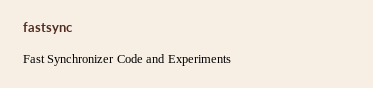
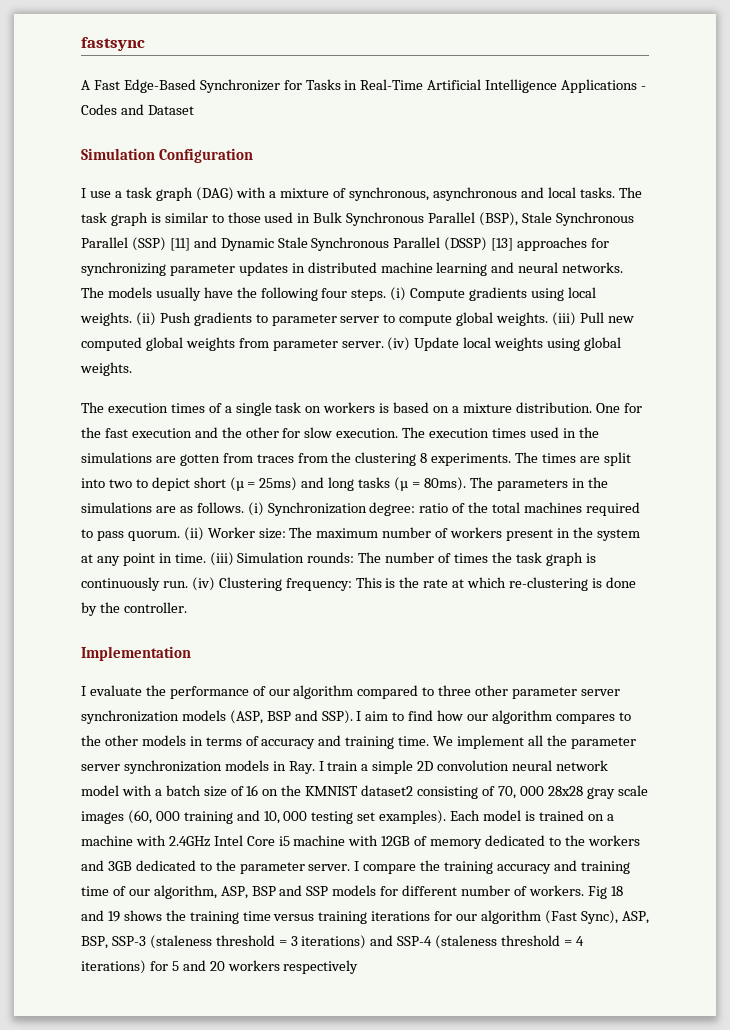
[23,54,231,66] Fast Synchronizer Code and Experiments -> [81,79,647,93] [81,104,194,115] [81,148,254,163] [81,187,642,201] [81,212,634,226] [81,237,610,251] [81,262,624,276] [81,287,596,301] [80,312,634,326] [81,337,622,351] [80,362,132,376] [81,402,642,416] [81,427,599,438] [81,452,631,466] [81,477,608,491] [81,502,640,516] [81,527,640,541] [81,552,596,566] [81,577,636,591] [81,602,187,616] [81,646,191,661] [81,685,620,699] [81,710,631,724] [81,735,636,749] [81,760,608,774] [81,785,648,799] [81,810,614,824] [81,835,640,849] [81,860,630,874] [81,885,623,899] [81,910,649,924] [81,935,584,949] [81,960,359,974] A Fast Edge-Based Synchronizer for Tasks in Real-Time Artificial Intelligence Applications - Codes and Dataset // Simulation Configuration // I use a task graph (DAG) with a mixture of synchronous, asynchronous and local tasks. The task graph is similar to those used in Bulk Synchronous Parallel (BSP), Stale Synchronous Parallel (SSP) [11] and Dynamic Stale Synchronous Parallel (DSSP) [13] approaches for synchronizing parameter updates in distributed machine learning and neural networks. The models usually have the following four steps. (i) Compute gradients using local weights. (ii) Push gradients to parameter server to compute global weights. (iii) Pull new computed global weights from parameter server. (iv) Update local weights using global weights. // The execution times of a single task on workers is based on a mixture distribution. One for the fast execution and the other for slow execution. The execution times used in the simulations are gotten from traces from the clustering 8 experiments. The times are split into two to depict short (µ = 25ms) and long tasks (µ = 80ms). The parameters in the simulations are as follows. (i) Synchronization degree: ratio of the total machines required to pass quorum. (ii) Worker size: The maximum number of workers present in the system at any point in time. (iii) Simulation rounds: The number of times the task graph is continuously run. (iv) Clustering frequency: This is the rate at which re-clustering is done by the controller. // Implementation // I evaluate the performance of our algorithm compared to three other parameter server synchronization models (ASP, BSP and SSP). I aim to find how our algorithm compares to the other models in terms of accuracy and training time. We implement all the parameter server synchronization models in Ray. I train a simple 2D convolution neural network model with a batch size of 16 on the KMNIST dataset2 consisting of 70, 000 28x28 gray scale images (60, 000 training and 10, 000 testing set examples). Each model is trained on a machine with 2.4GHz Intel Core i5 machine with 12GB of memory dedicated to the workers and 3GB dedicated to the parameter server. I compare the training accuracy and training time of our algorithm, ASP, BSP and SSP models for different number of workers. Fig 18 and 19 shows the training time versus training iterations for our algorithm (Fast Sync), ASP, BSP, SSP-3 (staleness threshold = 3 iterations) and SSP-4 (staleness threshold = 4 iterations) for 5 and 20 workers respectively

